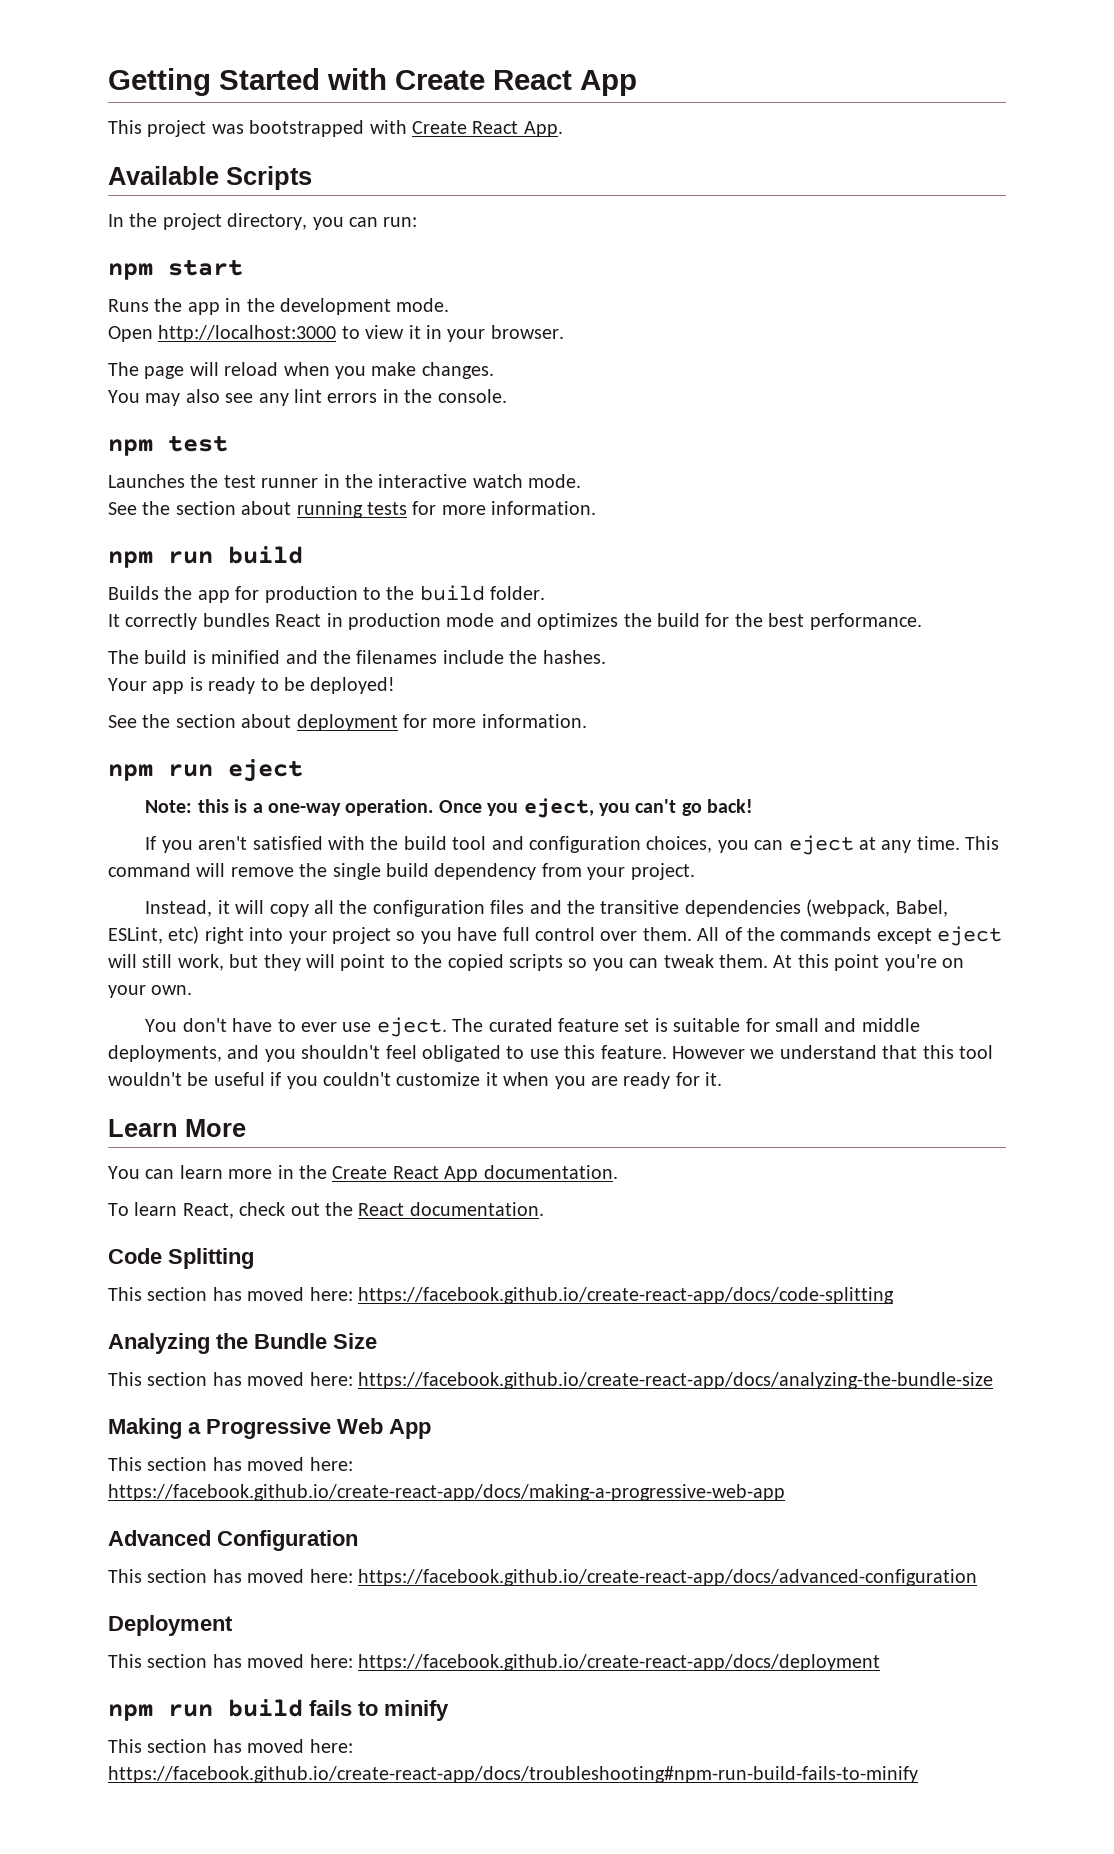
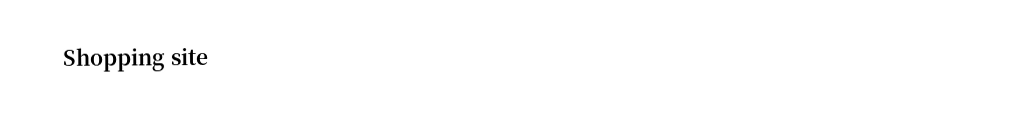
[108,68,637,96] [108,120,563,137] [108,166,312,190] [108,213,418,230] [108,259,243,280] [108,298,450,315] [108,325,564,342] [108,362,494,379] [108,389,507,406] [108,435,228,456] [108,474,582,488] [108,501,597,518] [108,546,303,568] [108,585,546,603] [108,613,922,630] [108,650,606,664] [108,677,396,694] [108,714,587,731] [108,759,303,782] [145,798,754,818] [145,835,1000,855] [108,863,695,880] [145,899,948,917] [108,926,1003,946] [108,954,964,971] [108,985,193,998] [145,1017,920,1037] [108,1045,993,1062] [108,1072,723,1089] [108,1119,246,1137] [108,1165,618,1182] [108,1202,544,1219] [108,1248,254,1269] [108,1287,894,1304] [108,1333,377,1354] [108,1372,993,1389] [108,1418,431,1439] [108,1457,353,1471] [108,1484,785,1501] [108,1530,358,1551] [108,1569,977,1586] [108,1615,233,1636] [108,1654,880,1671] [108,1699,449,1721] [108,1739,353,1753] [108,1766,918,1783] Getting Started with Create React App // This project was bootstrapped with Create React App. // Available Scripts // In the project directory, you can run: // npm start // Runs the app in the development mode. // Open http://localhost:3000 to view it in your browser. // The page will reload when you make changes. // You may also see any lint errors in the console. // npm test // Launches the test runner in the interactive watch mode. // See the section about running tests for more information. // npm run build // Builds the app for production to the build folder. // It correctly bundles React in production mode and optimizes the build for the best performance. // The build is minified and the filenames include the hashes. // Your app is ready to be deployed! // See the section about deployment for more information. // npm run eject // Note: this is a one-way operation. Once you eject, you can't go back! // If you aren't satisfied with the build tool and configuration choices, you can eject at any time. This command will remove the single build dependency from your project. // Instead, it will copy all the configuration files and the transitive dependencies (webpack, Babel, ESLint, etc) right into your project so you have full control over them. All of the commands except eject will still work, but they will point to the copied scripts so you can tweak them. At this point you're on your own. // You don't have to ever use eject. The curated feature set is suitable for small and middle deployments, and you shouldn't feel obligated to use this feature. However we understand that this tool wouldn't be useful if you couldn't customize it when you are ready for it. // Learn More // You can learn more in the Create React App documentation. // To learn React, check out the React documentation. // Code Splitting // This section has moved here: https://facebook.github.io/create-react-app/docs/code-splitting // Analyzing the Bundle Size // This section has moved here: https://facebook.github.io/create-react-app/docs/analyzing-the-bundle-size // Making a Progressive Web App // This section has moved here: https://facebook.github.io/create-react-app/docs/making-a-progressive-web-app // Advanced Configuration // This section has moved here: https://facebook.github.io/create-react-app/docs/advanced-configuration // Deployment // This section has moved here: https://facebook.github.io/create-react-app/docs/deployment // npm run build fails to minify // This section has moved here: https://facebook.github.io/create-react-app/docs/troubleshooting#npm-run-build-fails-to-minify -> [62,46,209,72] Shopping site

